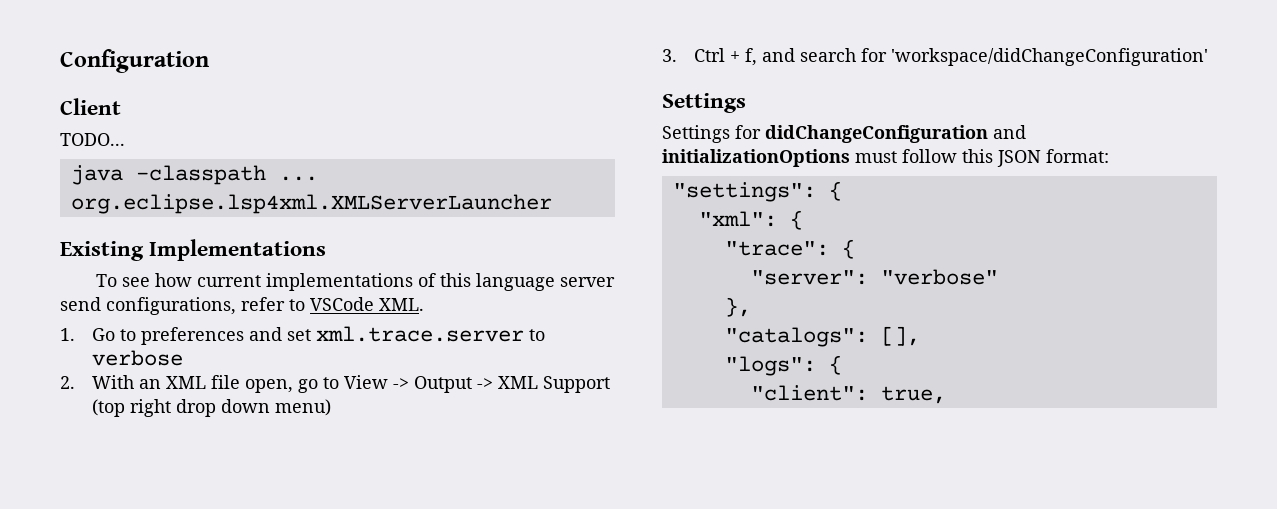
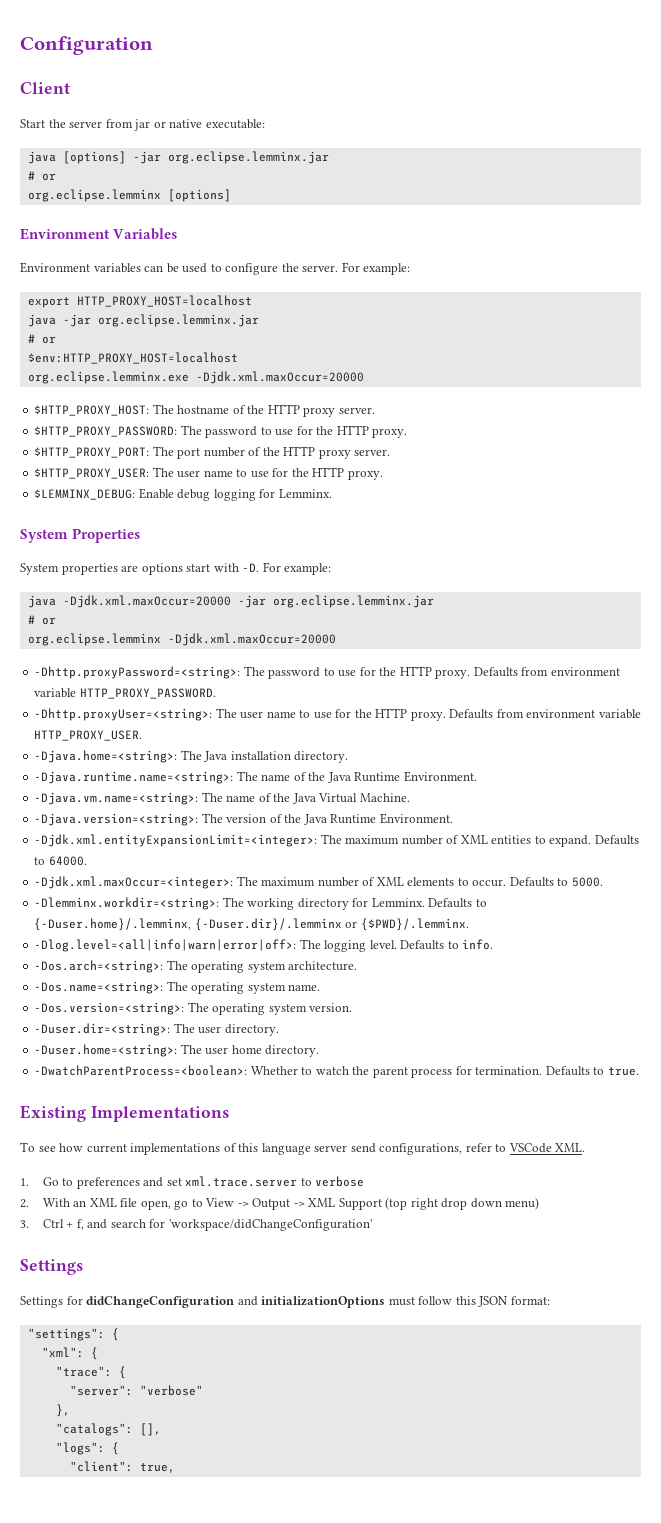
[60,133,125,146] [70,165,318,185] [70,194,552,214] TODO... // java -classpath ... org.eclipse.lsp4xml.XMLServerLauncher -> [20,119,265,131] [27,151,329,164] [27,171,56,181] [27,189,231,202] [20,228,178,240] [20,262,411,275] [27,295,252,308] [27,314,259,327] [27,334,56,344] [27,352,238,364] [27,371,364,384] [34,404,375,417] [34,425,408,438] [34,446,391,459] [34,467,383,480] [34,488,332,501] [20,528,141,543] [20,562,332,575] [27,595,434,608] [27,615,56,625] [27,633,336,646] [34,666,620,679] [34,688,216,699] [34,708,641,721] [34,730,143,741] [34,750,349,763] [34,771,477,784] [34,792,410,805] [34,813,453,826] [34,834,639,847] [34,856,87,866] [34,876,603,889] [34,897,487,910] [34,918,469,931] [34,939,494,952] [34,960,358,973] [34,981,321,994] [34,1002,353,1015] [34,1023,279,1036] [34,1044,320,1057] [34,1065,639,1078] Start the server from jar or native executable: // java [options] -jar org.eclipse.lemminx.jar // # or // org.eclipse.lemminx [options] // Environment Variables // Environment variables can be used to configure the server. For example: // export HTTP_PROXY_HOST=localhost // java -jar org.eclipse.lemminx.jar // # or // $env:HTTP_PROXY_HOST=localhost // org.eclipse.lemminx.exe -Djdk.xml.maxOccur=20000 // $HTTP_PROXY_HOST: The hostname of the HTTP proxy server. // $HTTP_PROXY_PASSWORD: The password to use for the HTTP proxy. // $HTTP_PROXY_PORT: The port number of the HTTP proxy server. // $HTTP_PROXY_USER: The user name to use for the HTTP proxy. // $LEMMINX_DEBUG: Enable debug logging for Lemminx. // System Properties // System properties are options start with -D. For example: // java -Djdk.xml.maxOccur=20000 -jar org.eclipse.lemminx.jar // # or // org.eclipse.lemminx -Djdk.xml.maxOccur=20000 // -Dhttp.proxyPassword=<string>: The password to use for the HTTP proxy. Defaults from environment variable HTTP_PROXY_PASSWORD. // -Dhttp.proxyUser=<string>: The user name to use for the HTTP proxy. Defaults from environment variable HTTP_PROXY_USER. // -Djava.home=<string>: The Java installation directory. // -Djava.runtime.name=<string>: The name of the Java Runtime Environment. // -Djava.vm.name=<string>: The name of the Java Virtual Machine. // -Djava.version=<string>: The version of the Java Runtime Environment. // -Djdk.xml.entityExpansionLimit=<integer>: The maximum number of XML entities to expand. Defaults to 64000. // -Djdk.xml.maxOccur=<integer>: The maximum number of XML elements to occur. Defaults to 5000. // -Dlemminx.workdir=<string>: The working directory for Lemminx. Defaults to {-Duser.home}/.lemminx, {-Duser.dir}/.lemminx or {$PWD}/.lemminx. // -Dlog.level=<all|info|warn|error|off>: The logging level. Defaults to info. // -Dos.arch=<string>: The operating system architecture. // -Dos.name=<string>: The operating system name. // -Dos.version=<string>: The operating system version. // -Duser.dir=<string>: The user directory. // -Duser.home=<string>: The user home directory. // -DwatchParentProcess=<boolean>: Whether to watch the parent process for termination. Defaults to true.

